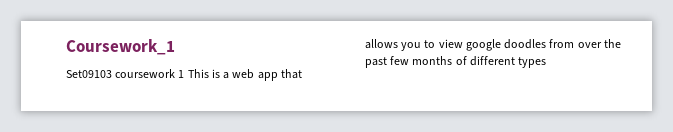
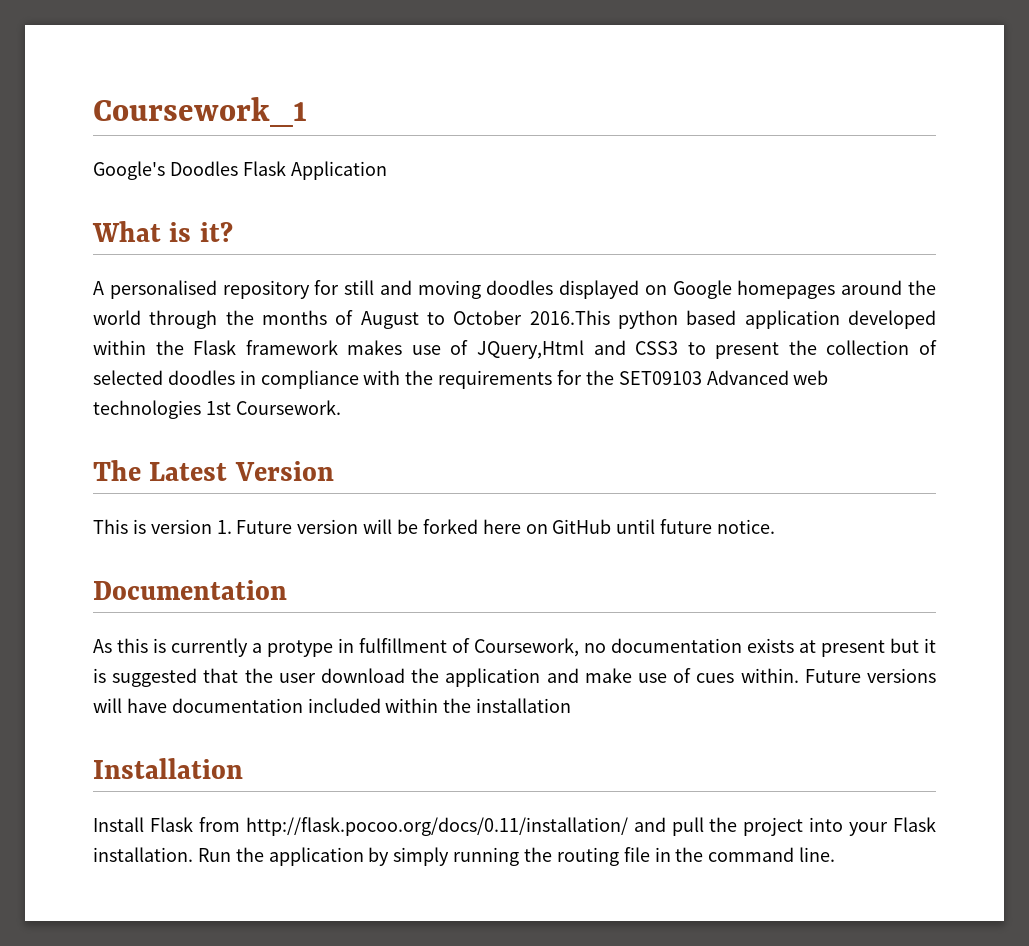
[66,69,302,81] [365,39,621,51] [365,56,547,68] Set09103 coursework 1 This is a web app that allows you to view google doodles from over the past few months of different types -> [93,161,387,180] [92,221,233,242] [93,280,936,299] [93,310,937,329] [93,340,937,359] [93,370,829,389] [93,400,341,419] [93,460,334,481] [93,519,776,534] [93,580,287,600] [93,638,936,657] [93,668,937,687] [93,698,572,713] [93,758,243,779] [93,817,936,836] [93,847,836,866] Google's Doodles Flask Application // What is it? // A personalised repository for still and moving doodles displayed on Google homepages around the world through the months of August to October 2016.This python based application developed within the Flask framework makes use of JQuery,Html and CSS3 to present the collection of selected doodles in compliance with the requirements for the SET09103 Advanced web technologies 1st Coursework. // The Latest Version // This is version 1. Future version will be forked here on GitHub until future notice. // Documentation // As this is currently a protype in fulfillment of Coursework, no documentation exists at present but it is suggested that the user download the application and make use of cues within. Future versions will have documentation included within the installation // Installation // Install Flask from http://flask.pocoo.org/docs/0.11/installation/ and pull the project into your Flask installation. Run the application by simply running the routing file in the command line.

